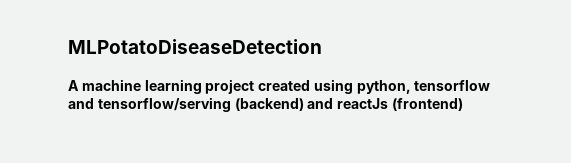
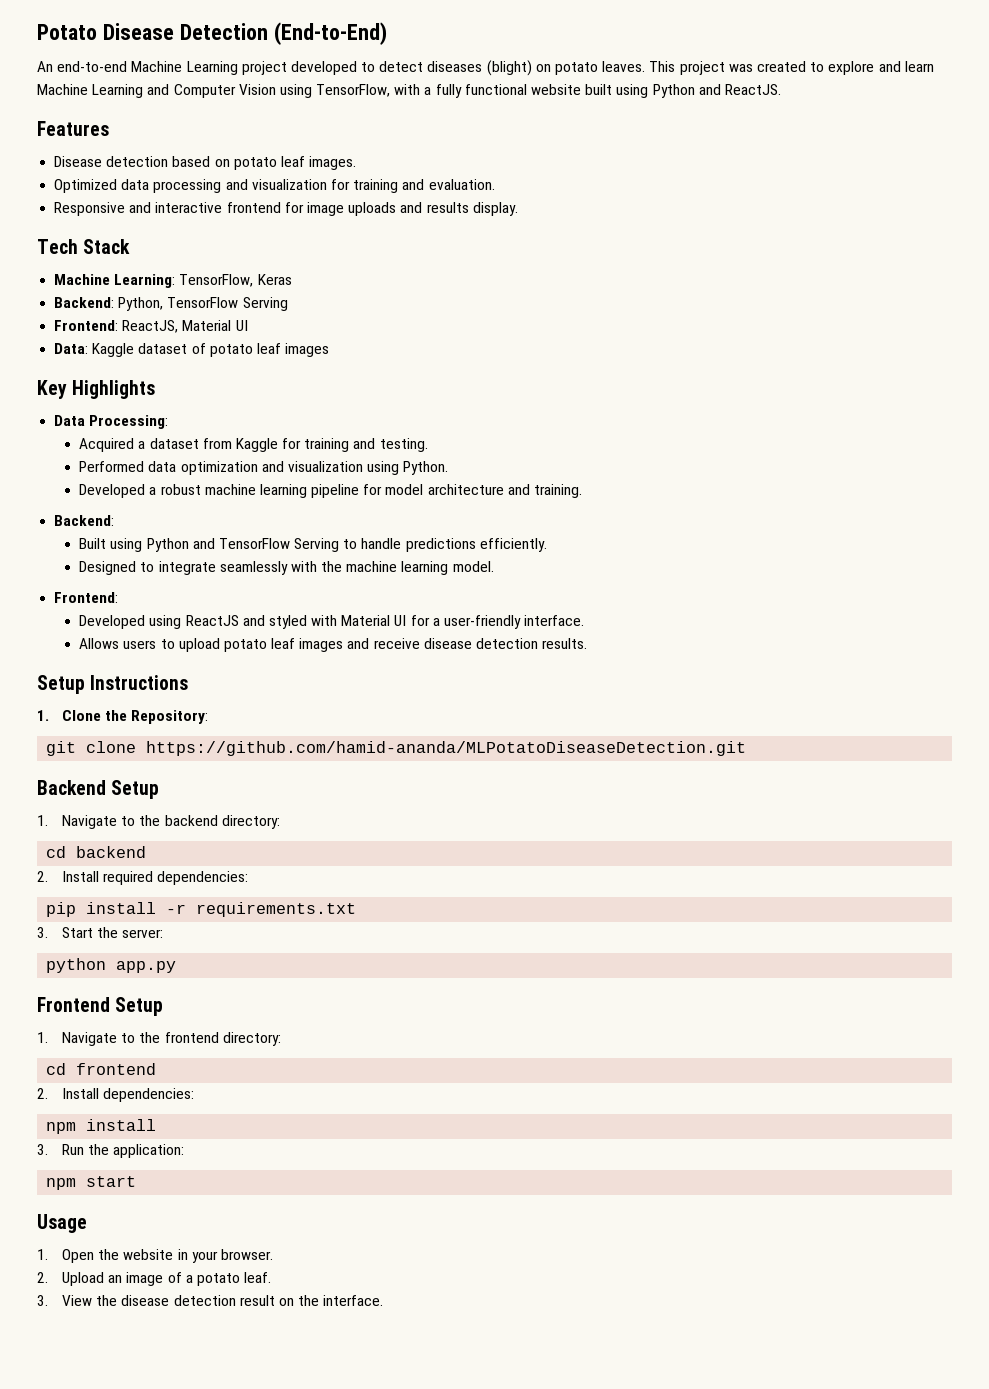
[68,39,322,54] [68,79,491,94] [68,97,463,112] MLPotatoDiseaseDetection // A machine learning project created using python, tensorflow and tensorflow/serving (backend) and reactJs (frontend) -> [37,22,387,45] [37,60,934,76] [37,84,781,98] [37,121,109,136] [54,156,357,170] [54,179,495,193] [54,202,518,216] [37,239,131,254] [54,274,292,288] [54,297,288,311] [54,320,248,333] [54,343,330,357] [37,380,156,399] [54,415,169,429] [79,438,428,452] [79,461,449,475] [79,484,582,498] [54,515,115,526] [79,538,547,552] [79,561,494,575] [54,592,119,603] [79,615,585,629] [79,638,588,652] [37,675,189,694] [37,710,209,724] [46,741,747,756] [37,780,160,799] [37,815,280,829] [46,846,147,858] [37,871,249,885] [46,902,357,917] [37,927,164,938] [46,958,177,973] [37,997,164,1016] [37,1032,281,1046] [46,1063,157,1075] [37,1088,195,1102] [46,1119,157,1134] [37,1144,185,1158] [46,1176,137,1190] [37,1214,87,1233] [37,1249,274,1263] [37,1272,272,1286] [37,1295,384,1306] Potato Disease Detection (End-to-End) // An end-to-end Machine Learning project developed to detect diseases (blight) on potato leaves. This project was created to explore and learn Machine Learning and Computer Vision using TensorFlow, with a fully functional website built using Python and ReactJS. // Features // Disease detection based on potato leaf images. // Optimized data processing and visualization for training and evaluation. // Responsive and interactive frontend for image uploads and results display. // Tech Stack // Machine Learning: TensorFlow, Keras // Backend: Python, TensorFlow Serving // Frontend: ReactJS, Material UI // Data: Kaggle dataset of potato leaf images // Key Highlights // Data Processing: // Acquired a dataset from Kaggle for training and testing. // Performed data optimization and visualization using Python. // Developed a robust machine learning pipeline for model architecture and training. // Backend: // Built using Python and TensorFlow Serving to handle predictions efficiently. // Designed to integrate seamlessly with the machine learning model. // Frontend: // Developed using ReactJS and styled with Material UI for a user-friendly interface. // Allows users to upload potato leaf images and receive disease detection results. // Setup Instructions // 1. Clone the Repository: // git clone https://github.com/hamid-ananda/MLPotatoDiseaseDetection.git // Backend Setup // 1. Navigate to the backend directory: // cd backend // 2. Install required dependencies: // pip install -r requirements.txt // 3. Start the server: // python app.py // Frontend Setup // 1. Navigate to the frontend directory: // cd frontend // 2. Install dependencies: // npm install // 3. Run the application: // npm start // Usage // 1. Open the website in your browser. // 2. Upload an image of a potato leaf. // 3. View the disease detection result on the interface.

